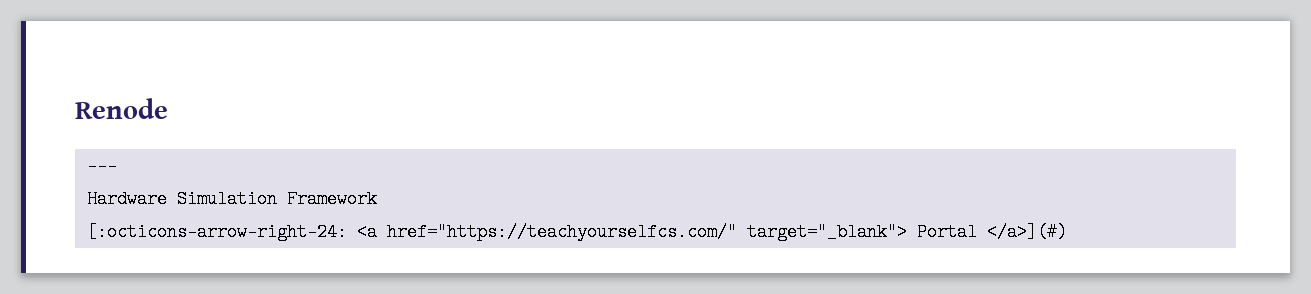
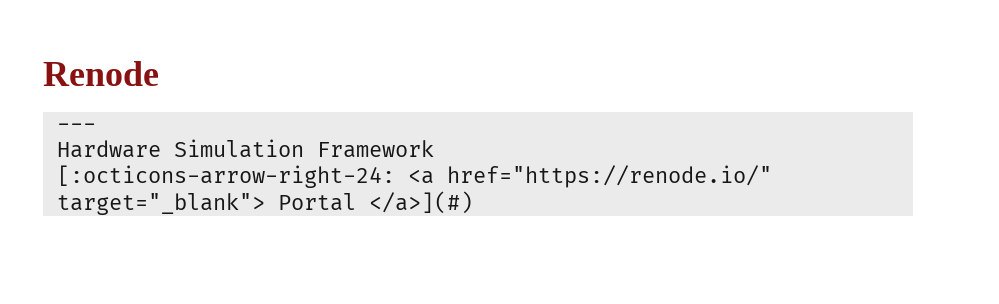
[386,223,737,241] href="https://teachyourselfcs.com/" -> [446,165,772,188] href="https://renode.io/"

